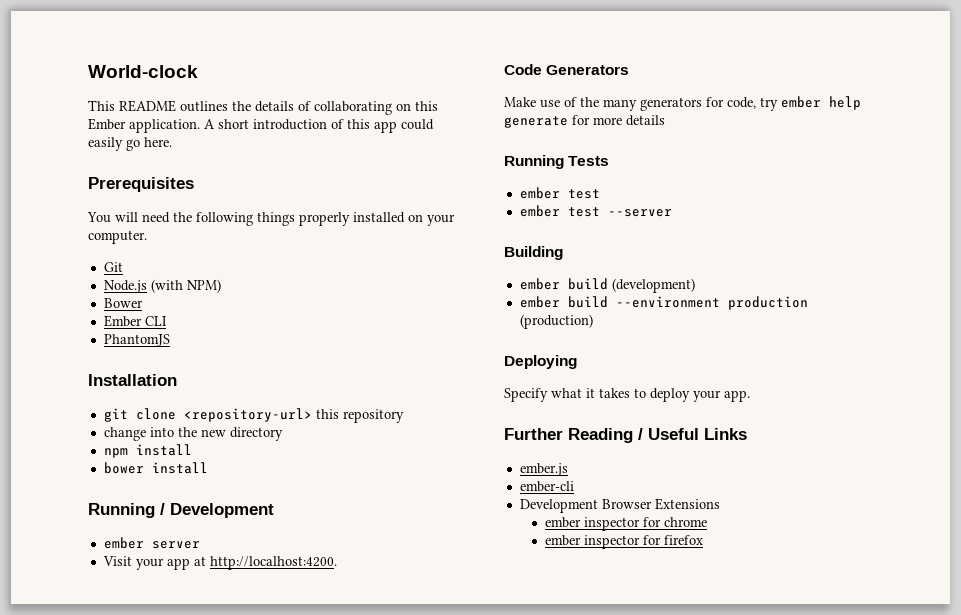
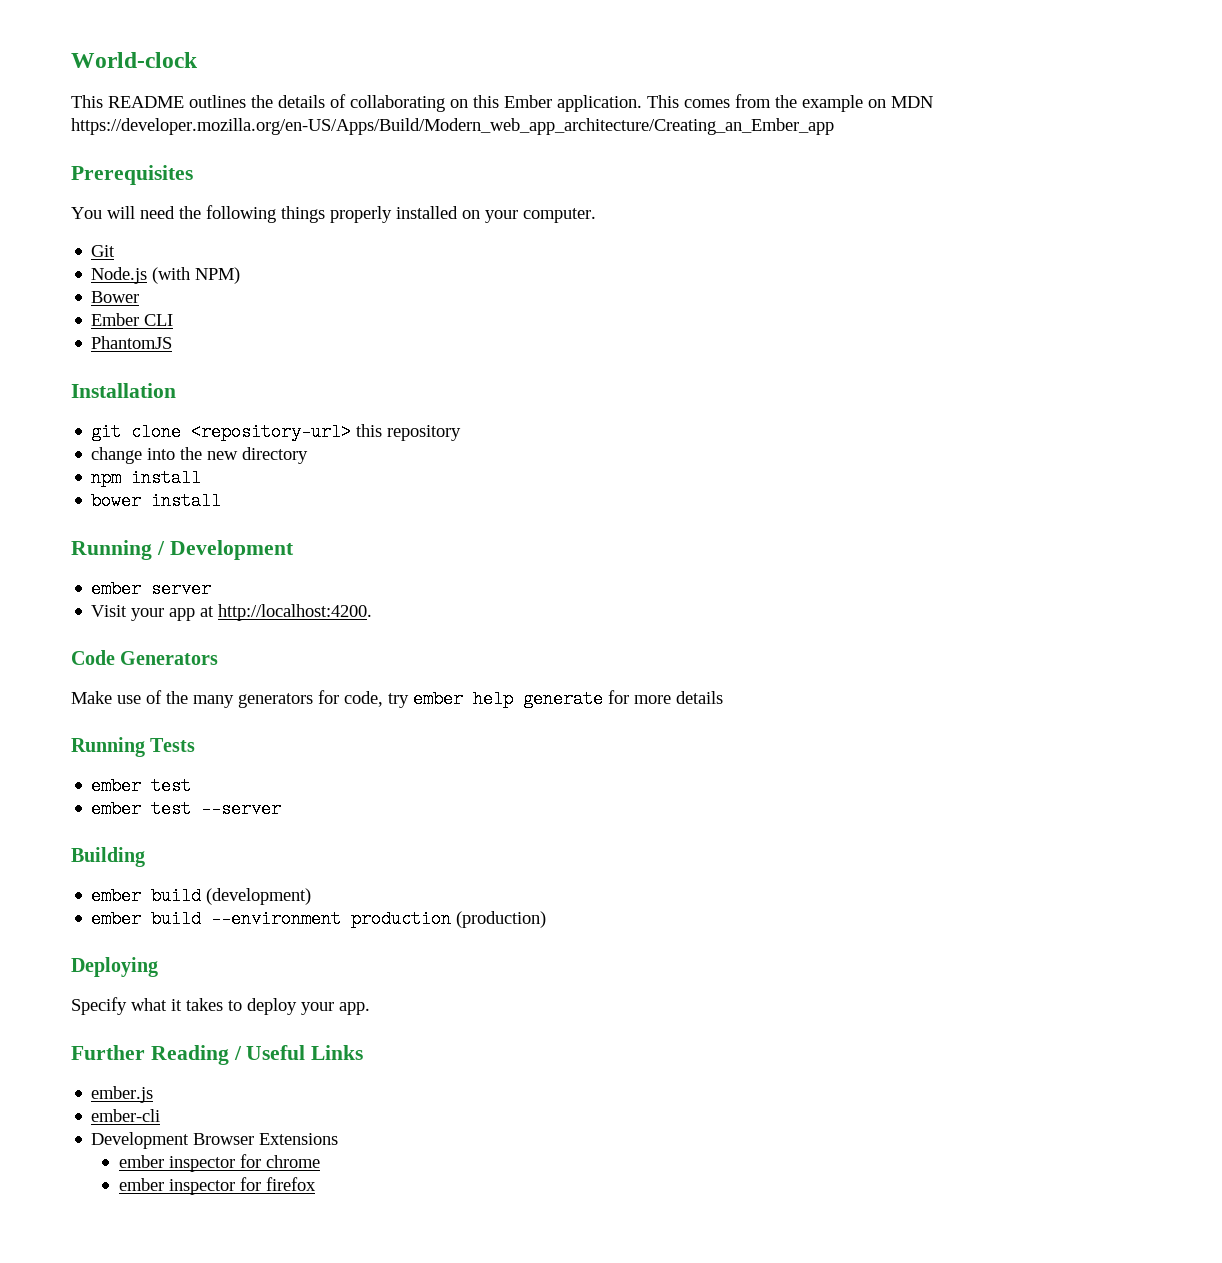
[204,119,434,133] [88,137,172,151] A short introduction of this app could easily go here. -> [647,94,933,112] [71,118,834,135] This comes from the example on MDN https://developer.mozilla.org/en-US/Apps/Build/Modern_web_app_architecture/Creating_an_Ember_app

